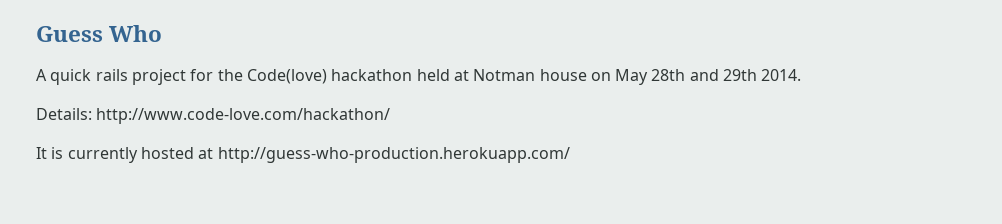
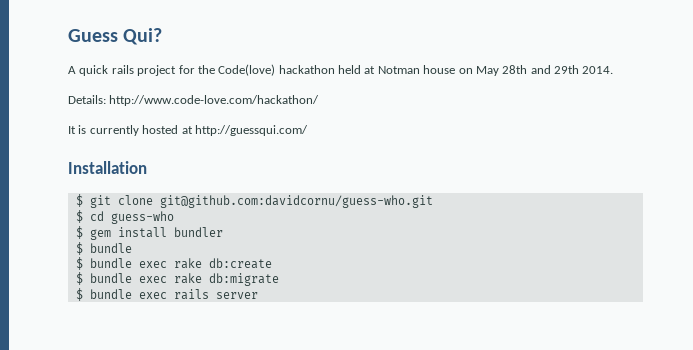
[109,25,163,42] Who -> [123,28,163,45] Qui?
[217,147,570,163] http://guess-who-production.herokuapp.com/ -> [194,125,308,136] [68,161,147,174] [75,194,433,208] [75,210,174,224] [75,226,223,240] [75,242,132,255] [75,257,272,270] [75,272,279,286] [75,288,258,301] http://guessqui.com/ // Installation // $ git clone git@github.com:davidcornu/guess-who.git // $ cd guess-who // $ gem install bundler // $ bundle // $ bundle exec rake db:create // $ bundle exec rake db:migrate // $ bundle exec rails server

